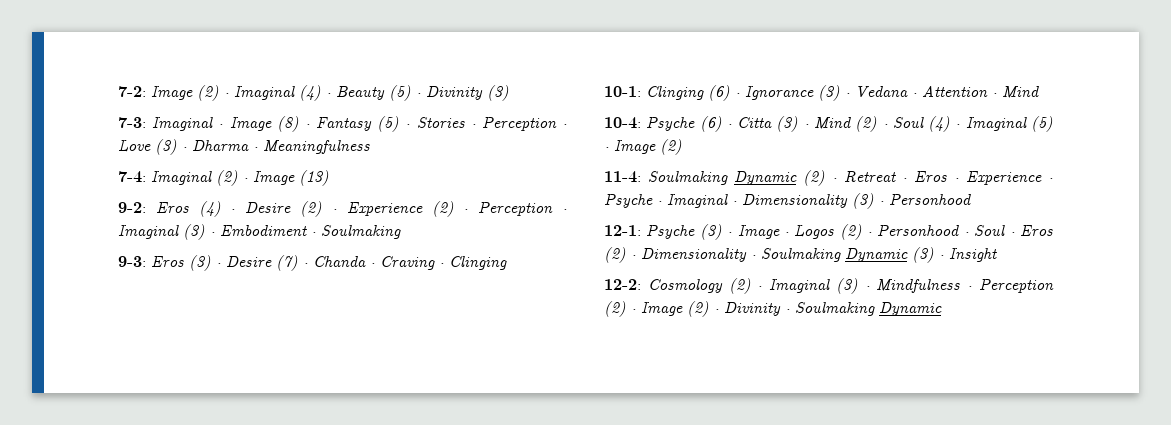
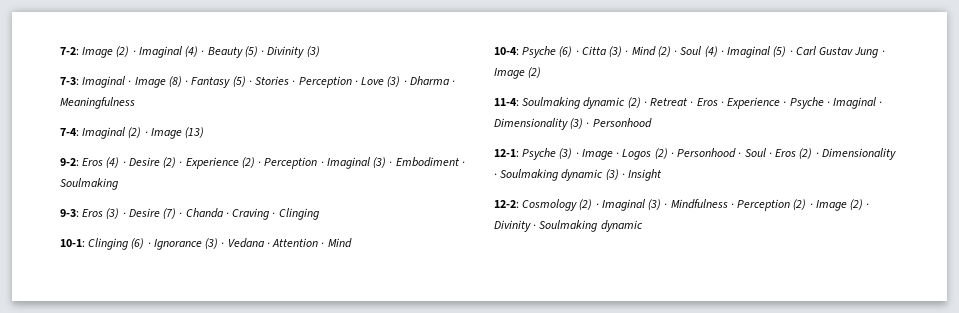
(609, 149) none -> [795,46,885,58] Carl Gustav Jung ·
[734,171,797,185] Dynamic -> [583,97,626,109] dynamic
[845,248,908,262] Dynamic -> [561,169,604,181] dynamic
[879,302,942,316] Dynamic -> [600,220,643,232] dynamic

